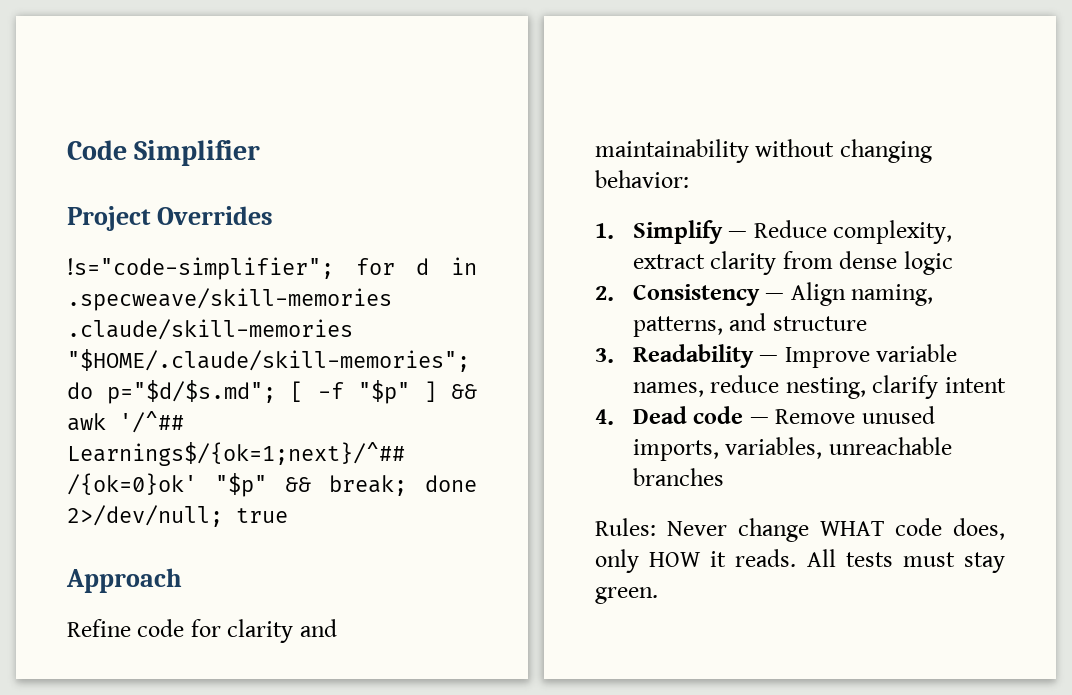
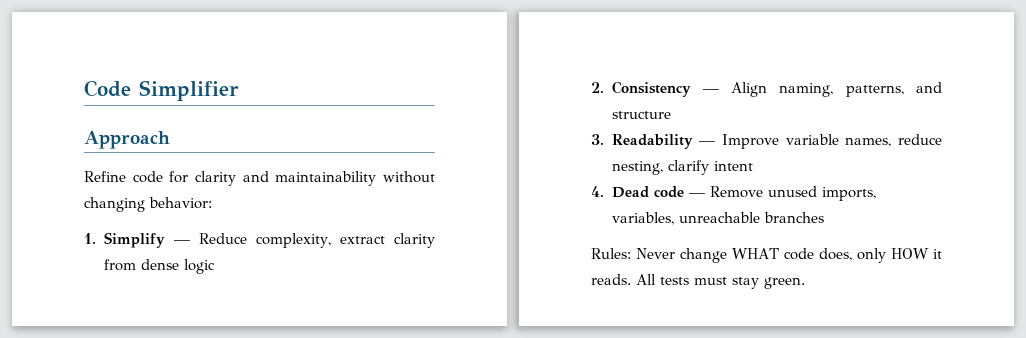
[67,206,273,231] [67,257,478,280] [67,288,392,311] [67,319,353,340] [67,349,470,372] [67,380,478,404] [67,411,184,433] [67,442,405,466] [67,473,477,497] [67,505,288,527] // Project Overrides // !s="code-simplifier"; for d in .specweave/skill-memories .claude/skill-memories "$HOME/.claude/skill-memories"; do p="$d/$s.md"; [ -f "$p" ] && awk '/^## Learnings$/{ok=1;next}/^## /{ok=0}ok' "$p" && break; done 2>/dev/null; true -> (239, 90) none

